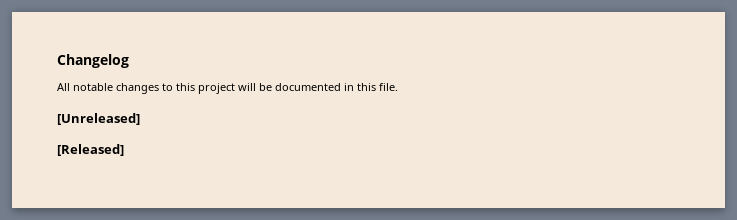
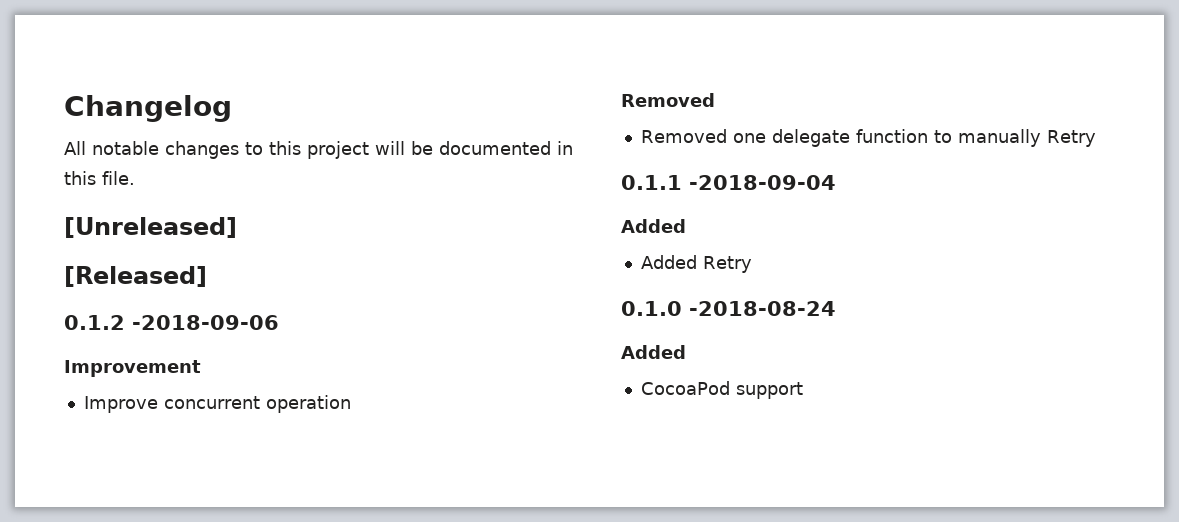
(124, 150) none -> [64,315,279,330] [64,360,201,377] [83,395,351,413] [621,93,715,107] [640,129,1096,147] [621,175,836,190] [621,219,686,233] [640,255,752,273] [621,301,836,316] [621,345,686,359] [640,381,803,399] // 0.1.2 -2018-09-06 // Improvement // Improve concurrent operation // Removed // Removed one delegate function to manually Retry // 0.1.1 -2018-09-04 // Added // Added Retry // 0.1.0 -2018-08-24 // Added // CocoaPod support

